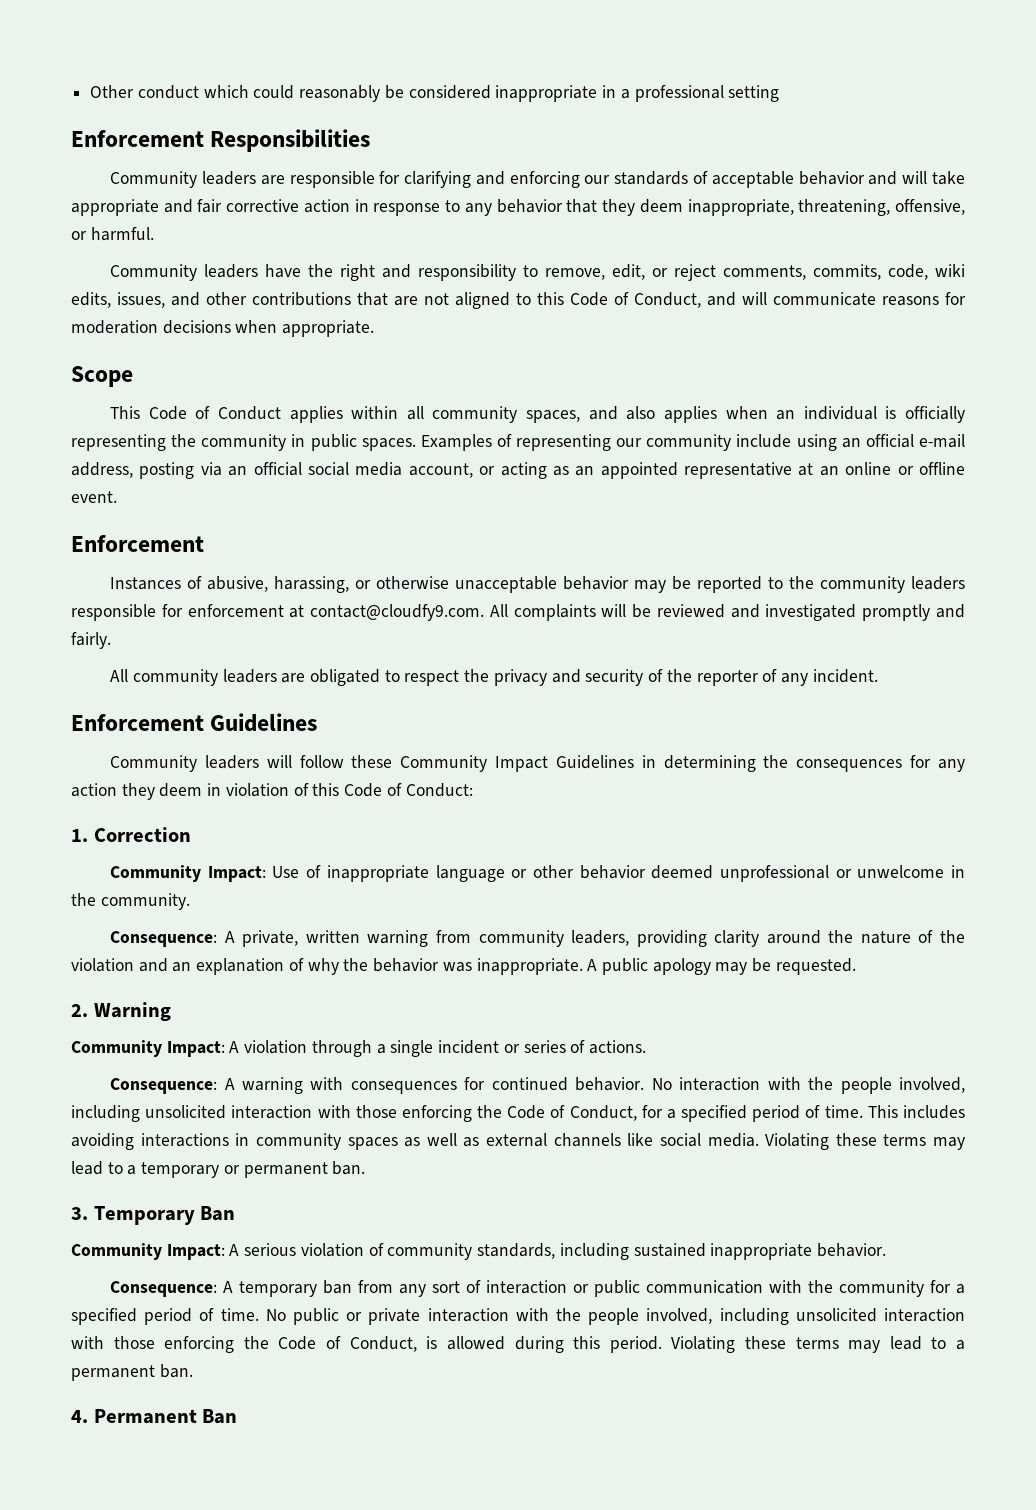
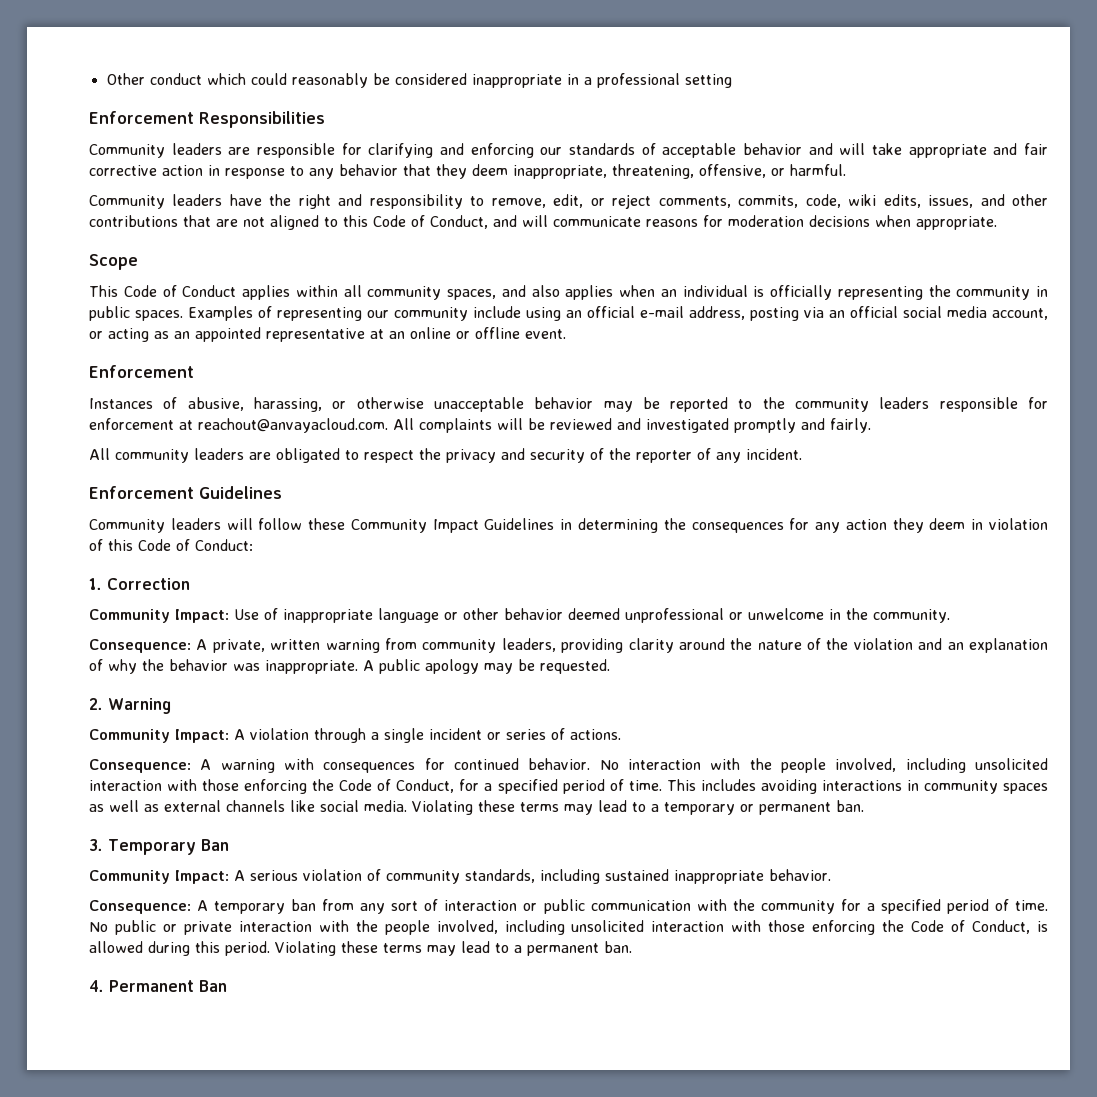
[310,604,485,621] contact@cloudfy9.com. -> [198,418,388,433] reachout@anvayacloud.com.

